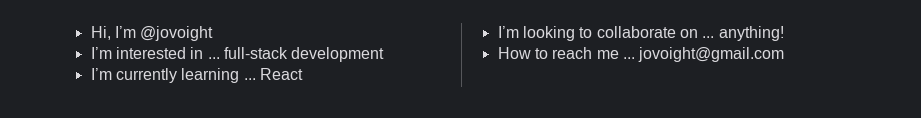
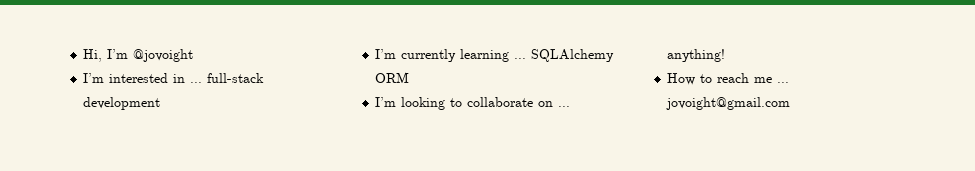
[259,68,303,80] React -> [531,49,615,62] [375,72,410,83] SQLAlchemy ORM

